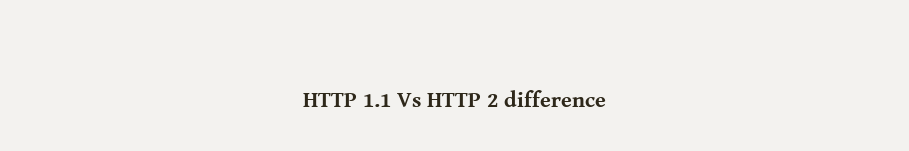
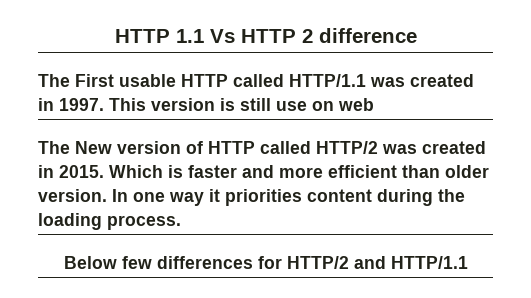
(606, 98) none -> [38,74,474,87] [38,98,374,111] [38,141,486,154] [38,165,489,178] [38,189,465,206] [38,213,181,230] [63,256,468,269] // The First usable HTTP called HTTP/1.1 was created in 1997. This version is still use on web // The New version of HTTP called HTTP/2 was created in 2015. Which is faster and more efficient than older version. In one way it priorities content during the loading process. // Below few differences for HTTP/2 and HTTP/1.1

